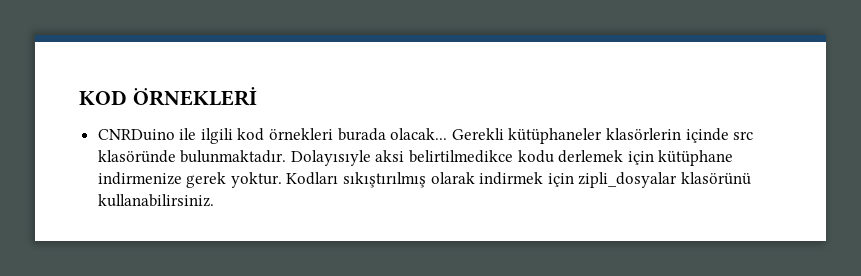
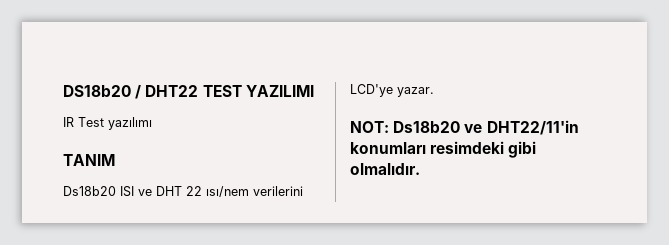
[79,87,257,106] [97,128,754,144] [97,150,734,166] [97,172,752,188] [97,194,214,207] KOD ÖRNEKLERİ // CNRDuino ile ilgili kod örnekleri burada olacak... Gerekli kütüphaneler klasörlerin içinde src klasöründe bulunmaktadır. Dolayısıyle aksi belirtilmedikce kodu derlemek için kütüphane indirmenize gerek yoktur. Kodları sıkıştırılmış olarak indirmek için zipli_dosyalar klasörünü kullanabilirsiniz. -> [63,85,314,99] [63,117,152,130] [63,154,115,166] [63,186,303,197] [350,84,434,97] [350,120,579,135] [350,141,537,158] [350,163,420,175] DS18b20 / DHT22 TEST YAZILIMI // IR Test yazılımı // TANIM // Ds18b20 ISI ve DHT 22 ısı/nem verilerini LCD'ye yazar. // NOT: Ds18b20 ve DHT22/11'in konumları resimdeki gibi olmalıdır.

